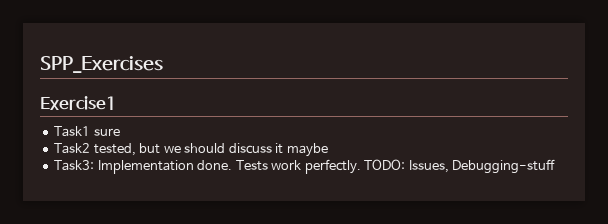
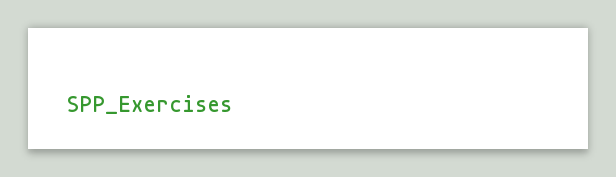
[40,96,116,110] [54,126,120,137] [54,143,328,157] [54,159,556,174] // Exercise1 // Task1 sure // Task2 tested, but we should discuss it maybe // Task3: Implementation done. Tests work perfectly. TODO: Issues, Debugging-stuff -> (232, 104) none

